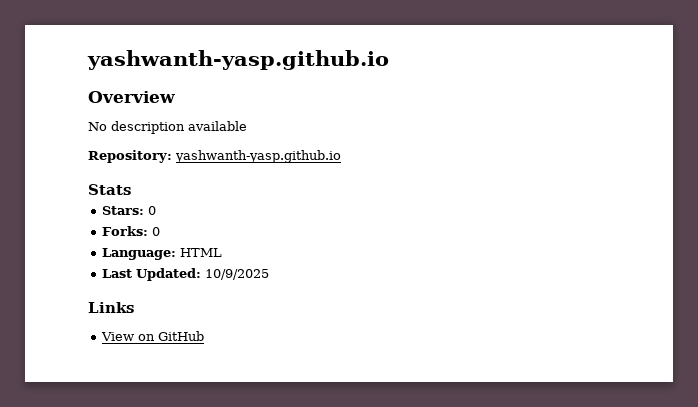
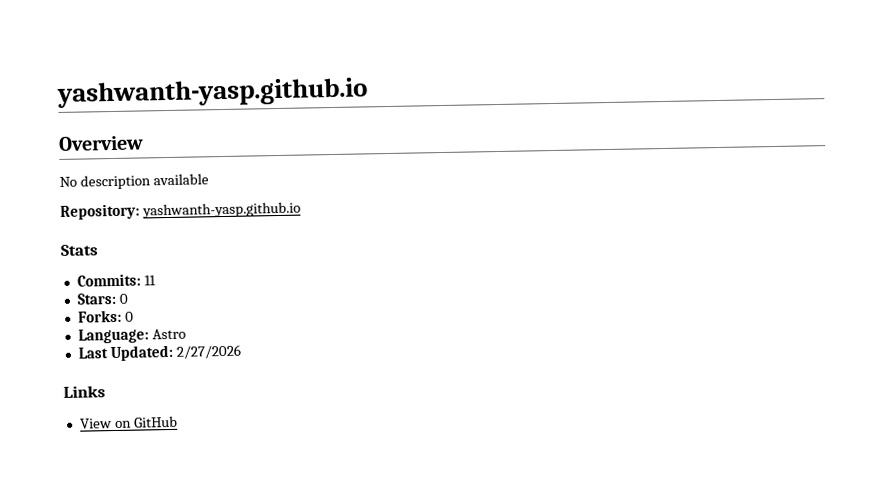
(131, 189) none -> [76,273,156,287] // Commits: 11
[180,248,223,257] HTML -> [151,328,186,340] Astro
[205,269,270,280] 10/9/2025 -> [175,344,241,359] 2/27/2026

